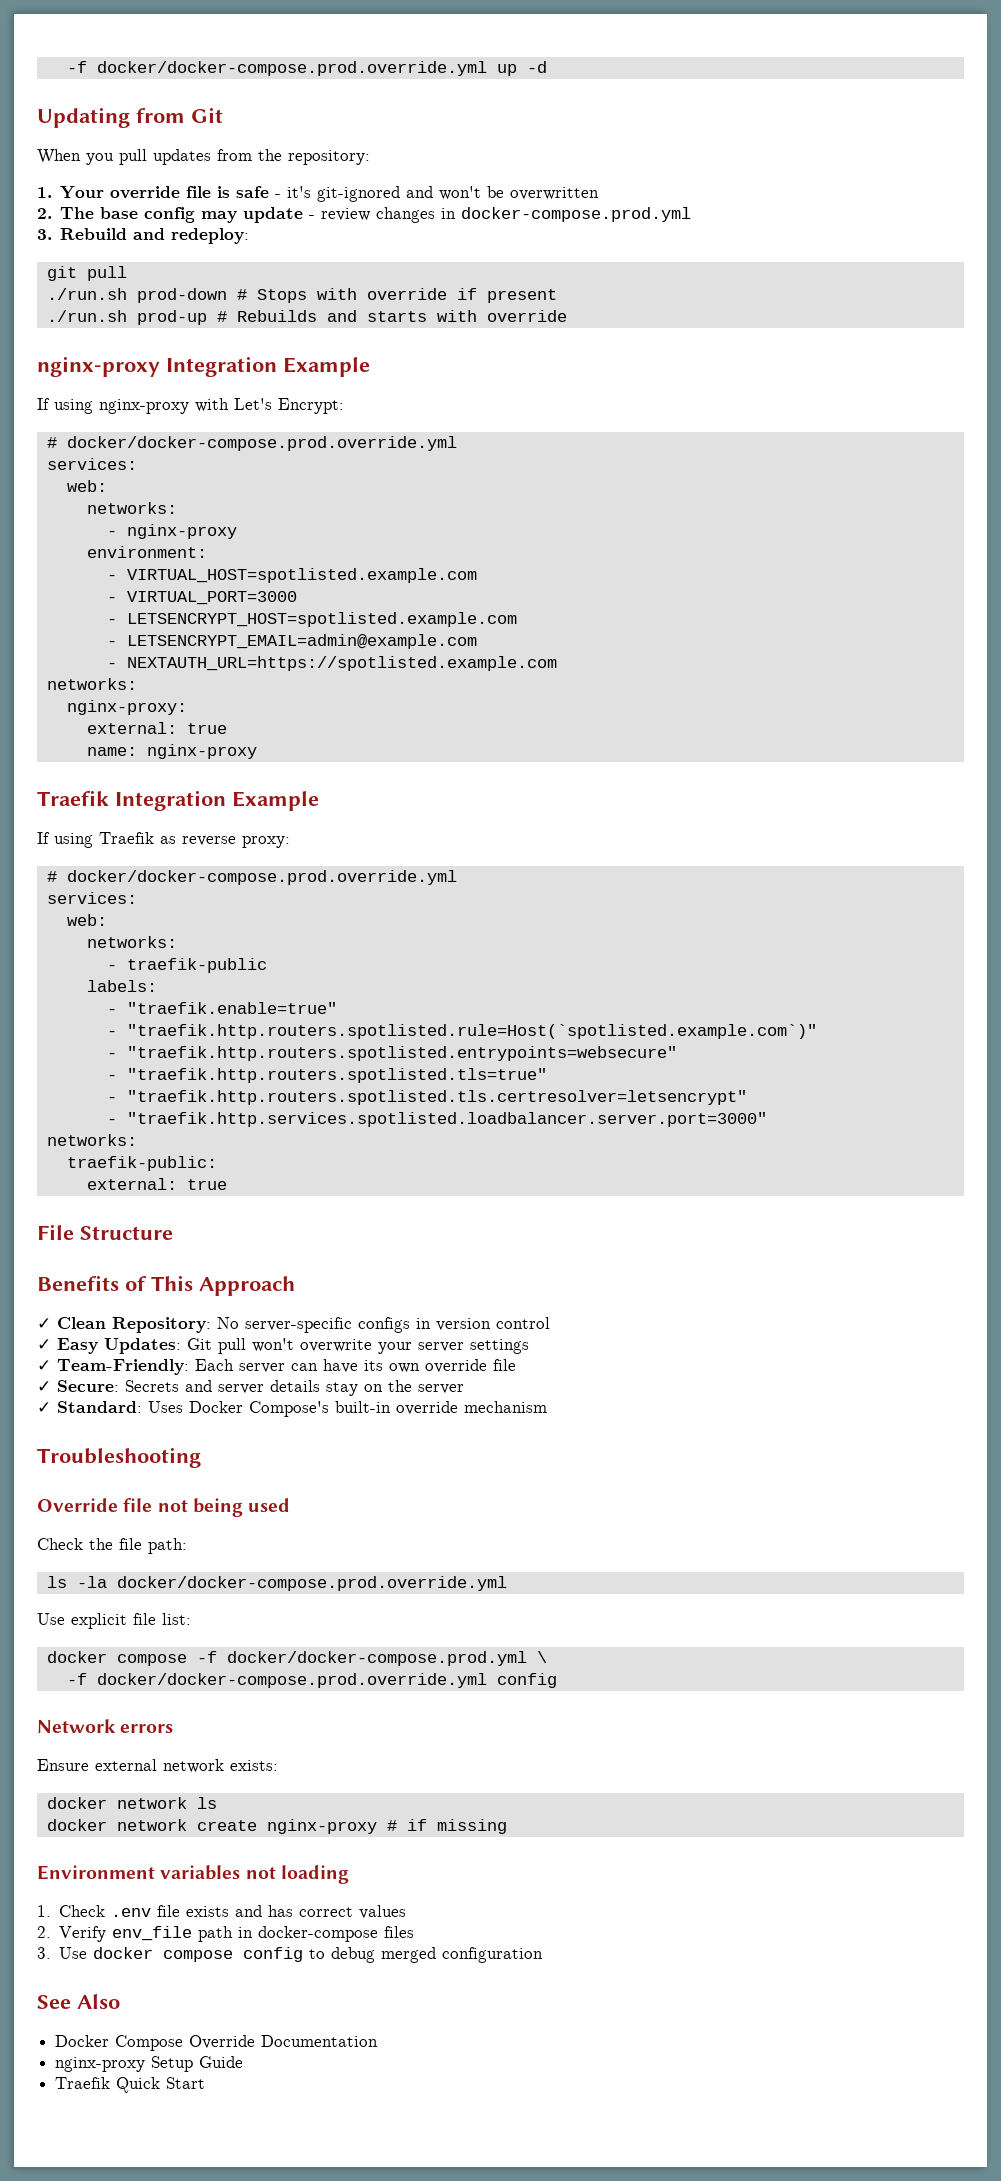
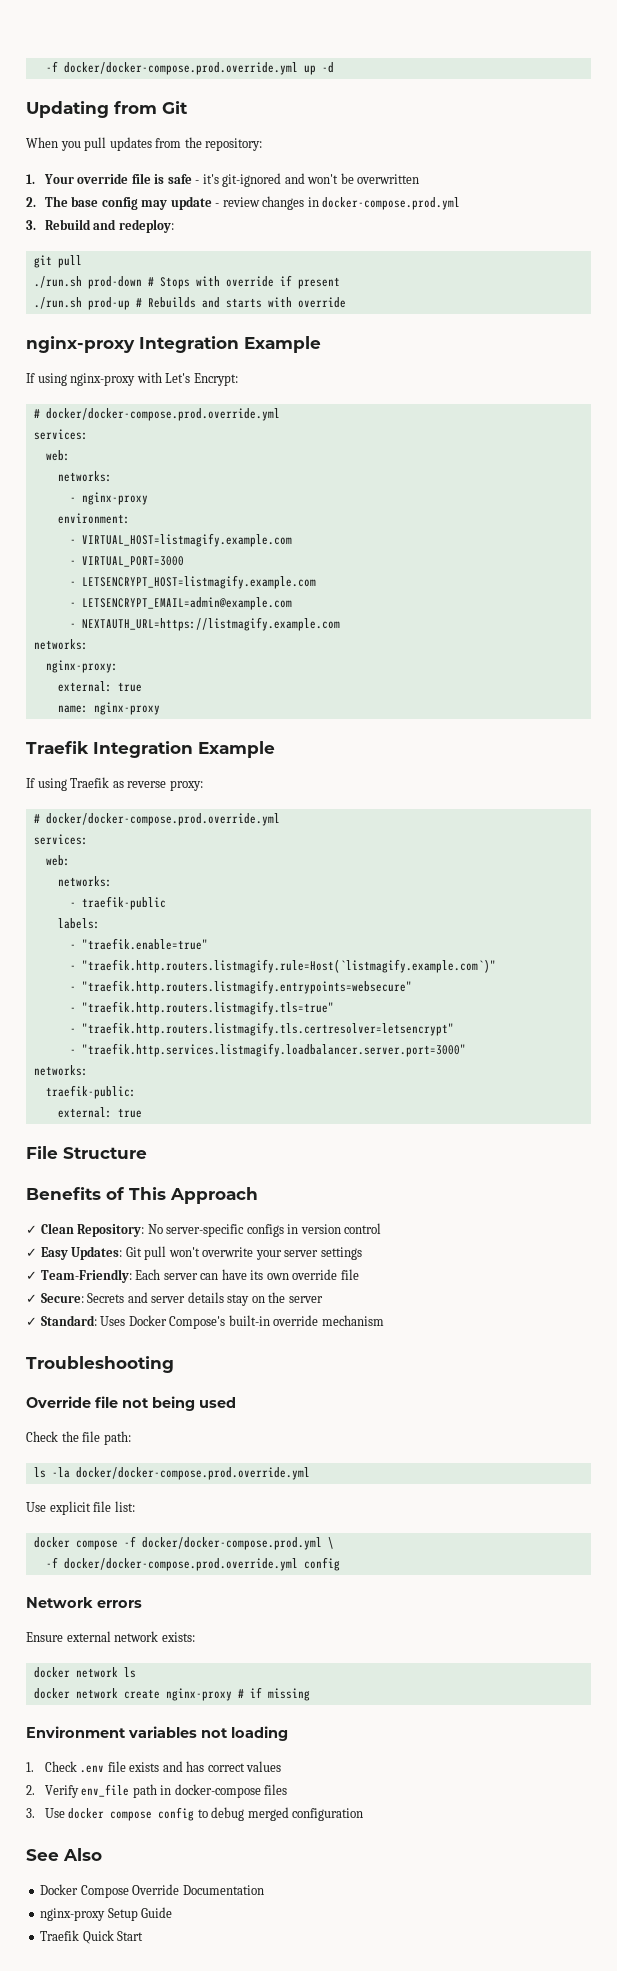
[126,568,477,583] VIRTUAL_HOST=spotlisted.example.com -> [81,533,292,547] VIRTUAL_HOST=listmagify.example.com
[126,612,517,627] LETSENCRYPT_HOST=spotlisted.example.com -> [81,575,316,589] LETSENCRYPT_HOST=listmagify.example.com
[126,656,557,671] NEXTAUTH_URL=https://spotlisted.example.com -> [81,617,340,631] NEXTAUTH_URL=https://listmagify.example.com
[126,1024,817,1039] [106,1046,677,1061] [106,1068,547,1083] [106,1090,747,1105] [106,1112,767,1127] "traefik.http.routers.spotlisted.rule=Host(`spotlisted.example.com`)" // - "traefik.http.routers.spotlisted.entrypoints=websecure" // - "traefik.http.routers.spotlisted.tls=true" // - "traefik.http.routers.spotlisted.tls.certresolver=letsencrypt" // - "traefik.http.services.spotlisted.loadbalancer.server.port=3000" -> [81,959,496,973] [69,980,412,994] [69,1001,334,1015] [69,1022,454,1036] [69,1043,466,1057] "traefik.http.routers.listmagify.rule=Host(`listmagify.example.com`)" // - "traefik.http.routers.listmagify.entrypoints=websecure" // - "traefik.http.routers.listmagify.tls=true" // - "traefik.http.routers.listmagify.tls.certresolver=letsencrypt" // - "traefik.http.services.listmagify.loadbalancer.server.port=3000"

